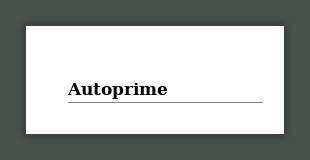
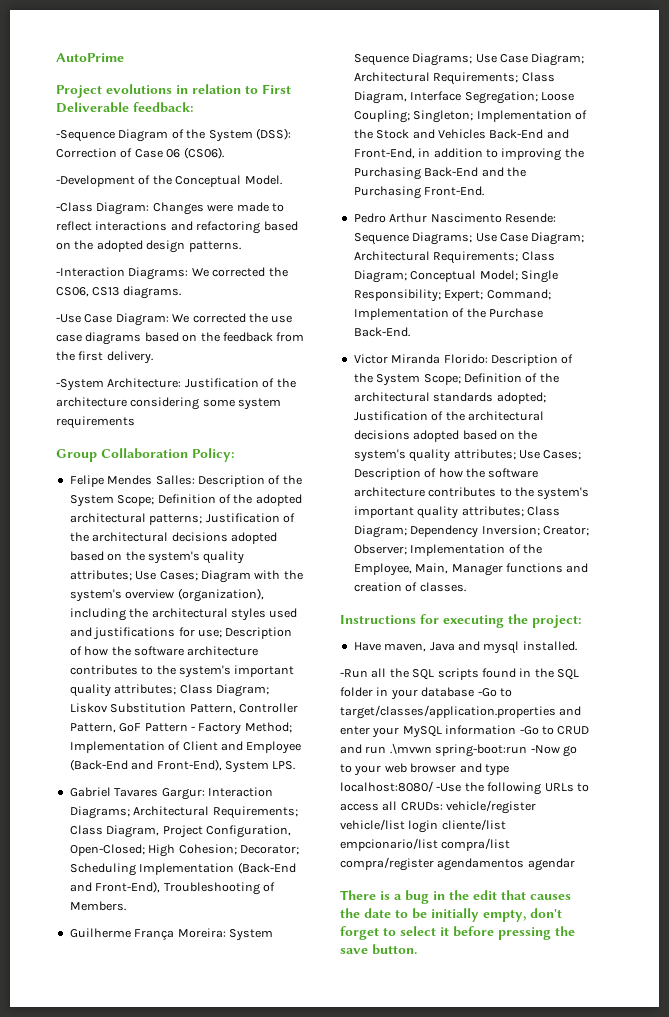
[67,83,168,99] Autoprime -> [56,53,124,62] [56,84,291,98] [56,102,194,113] [56,128,291,142] [56,147,224,159] [56,175,282,187] [56,202,284,215] [56,221,298,234] [56,240,241,253] [56,267,288,280] [56,286,181,299] [56,313,293,326] [56,332,305,345] [56,351,153,364] [56,378,296,391] [56,397,282,410] [56,416,135,429] [56,448,235,462] [69,475,302,487] [69,494,302,507] [69,513,295,525] [69,532,277,544] [69,551,245,564] [69,570,303,583] [69,588,264,602] [69,608,298,621] [69,627,293,640] [69,646,259,656] [69,665,295,678] [69,684,269,697] [69,703,298,714] [69,722,292,735] [69,741,302,754] [69,759,296,773] [69,787,273,800] [69,806,298,819] [69,825,291,838] [69,844,299,857] [69,862,296,876] [69,881,275,895] [69,901,126,911] [69,928,273,941] [353,53,585,66] [353,72,555,85] [353,91,574,104] [353,110,587,123] [353,129,569,139] [353,148,584,161] [353,167,526,180] [353,186,485,199] [353,213,556,223] [353,232,585,245] [353,251,555,264] [353,270,558,283] [353,289,551,302] [353,308,543,320] [353,327,410,337] [353,354,574,366] [353,373,559,386] [353,392,546,404] [353,411,544,421] [353,430,538,442] [353,449,582,462] [353,468,539,480] [353,487,590,500] [353,506,560,519] [353,525,589,538] [353,544,542,556] [353,563,589,576] [353,582,466,592] [340,614,582,628] [353,641,577,654] [340,668,579,680] [340,687,512,700] [340,705,582,719] [340,725,590,738] [340,743,577,757] [340,763,509,776] [340,781,589,795] [340,800,537,814] [340,819,506,833] [340,838,511,851] [340,857,575,871] [340,890,571,904] [340,908,562,922] [340,926,575,940] [340,944,417,955] AutoPrime // Project evolutions in relation to First Deliverable feedback: // -Sequence Diagram of the System (DSS): Correction of Case 06 (CS06). // -Development of the Conceptual Model. // -Class Diagram: Changes were made to reflect interactions and refactoring based on the adopted design patterns. // -Interaction Diagrams: We corrected the CS06, CS13 diagrams. // -Use Case Diagram: We corrected the use case diagrams based on the feedback from the first delivery. // -System Architecture: Justification of the architecture considering some system requirements // Group Collaboration Policy: // Felipe Mendes Salles: Description of the System Scope; Definition of the adopted architectural patterns; Justification of the architectural decisions adopted based on the system's quality attributes; Use Cases; Diagram with the system's overview (organization), including the architectural styles used and justifications for use; Description of how the software architecture contributes to the system's important quality attributes; Class Diagram; Liskov Substitution Pattern, Controller Pattern, GoF Pattern - Factory Method; Implementation of Client and Employee (Back-End and Front-End), System LPS. // Gabriel Tavares Gargur: Interaction Diagrams; Architectural Requirements; Class Diagram, Project Configuration, Open-Closed; High Cohesion; Decorator; Scheduling Implementation (Back-End and Front-End), Troubleshooting of Members. // Guilherme França Moreira: System Sequence Diagrams; Use Case Diagram; Architectural Requirements; Class Diagram, Interface Segregation; Loose Coupling; Singleton; Implementation of the Stock and Vehicles Back-End and Front-End, in addition to improving the Purchasing Back-End and the Purchasing Front-End. // Pedro Arthur Nascimento Resende: Sequence Diagrams; Use Case Diagram; Architectural Requirements; Class Diagram; Conceptual Model; Single Responsibility; Expert; Command; Implementation of the Purchase Back-End. // Victor Miranda Florido: Description of the System Scope; Definition of the architectural standards adopted; Justification of the architectural decisions adopted based on the system's quality attributes; Use Cases; Description of how the software architecture contributes to the system's important quality attributes; Class Diagram; Dependency Inversion; Creator; Observer; Implementation of the Employee, Main, Manager functions and creation of classes. // Instructions for executing the project: // Have maven, Java and mysql installed. // -Run all the SQL scripts found in the SQL folder in your database -Go to target/classes/application.properties and enter your MySQL information -Go to CRUD and run .\mvwn spring-boot:run -Now go to your web browser and type localhost:8080/ -Use the following URLs to access all CRUDs: vehicle/register vehicle/list login cliente/list empcionario/list compra/list compra/register agendamentos agendar // There is a bug in the edit that causes the date to be initially empty, don't forget to select it before pressing the save button.

